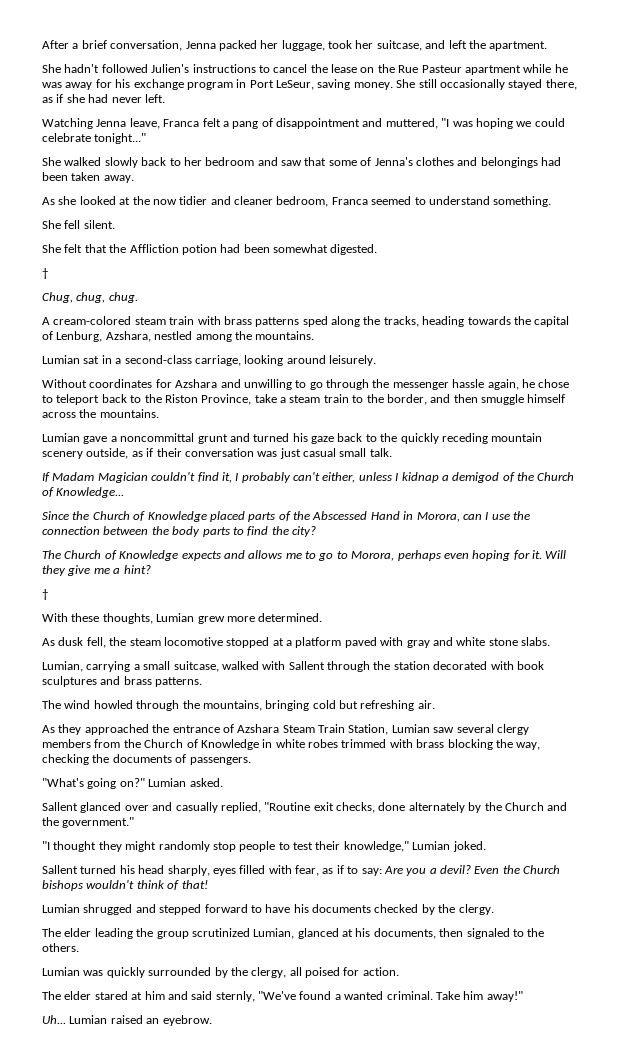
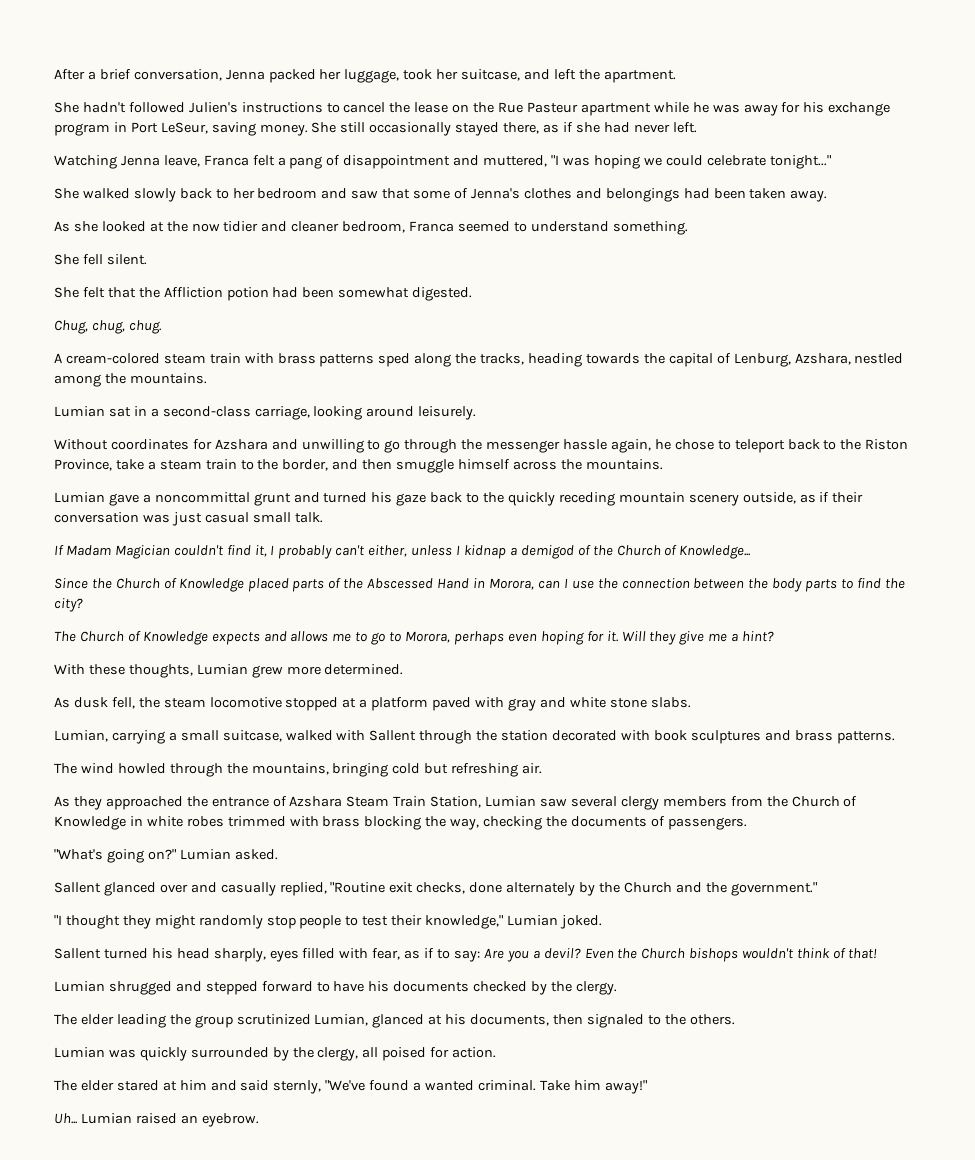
[42,268,48,279] // † -> (473, 294) none
[42,589,48,600] // † -> (775, 636) none

